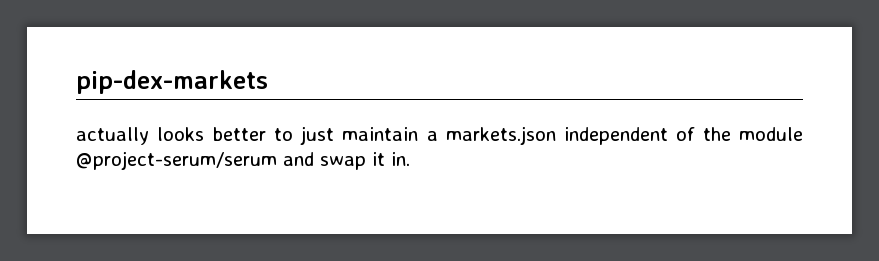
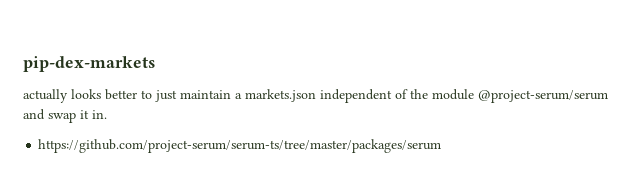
(410, 159) none -> [38,139,442,153] // https://github.com/project-serum/serum-ts/tree/master/packages/serum

